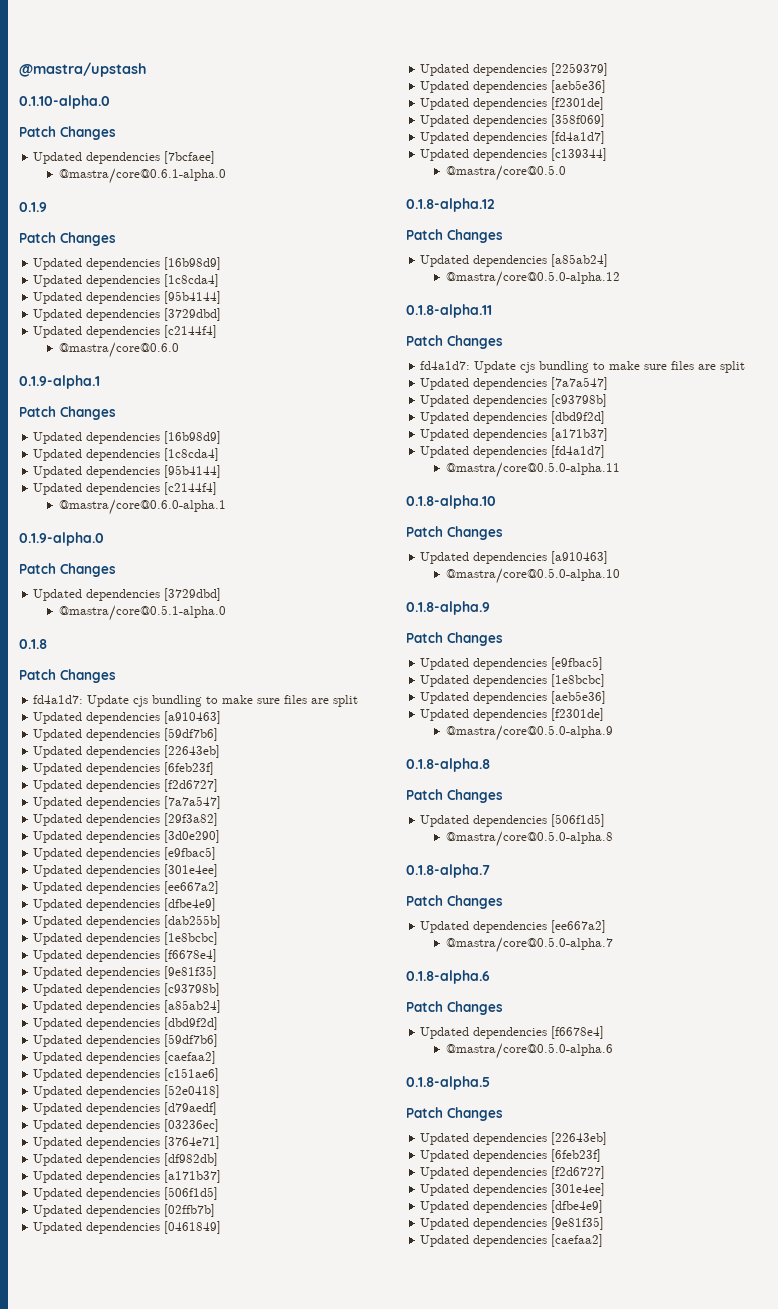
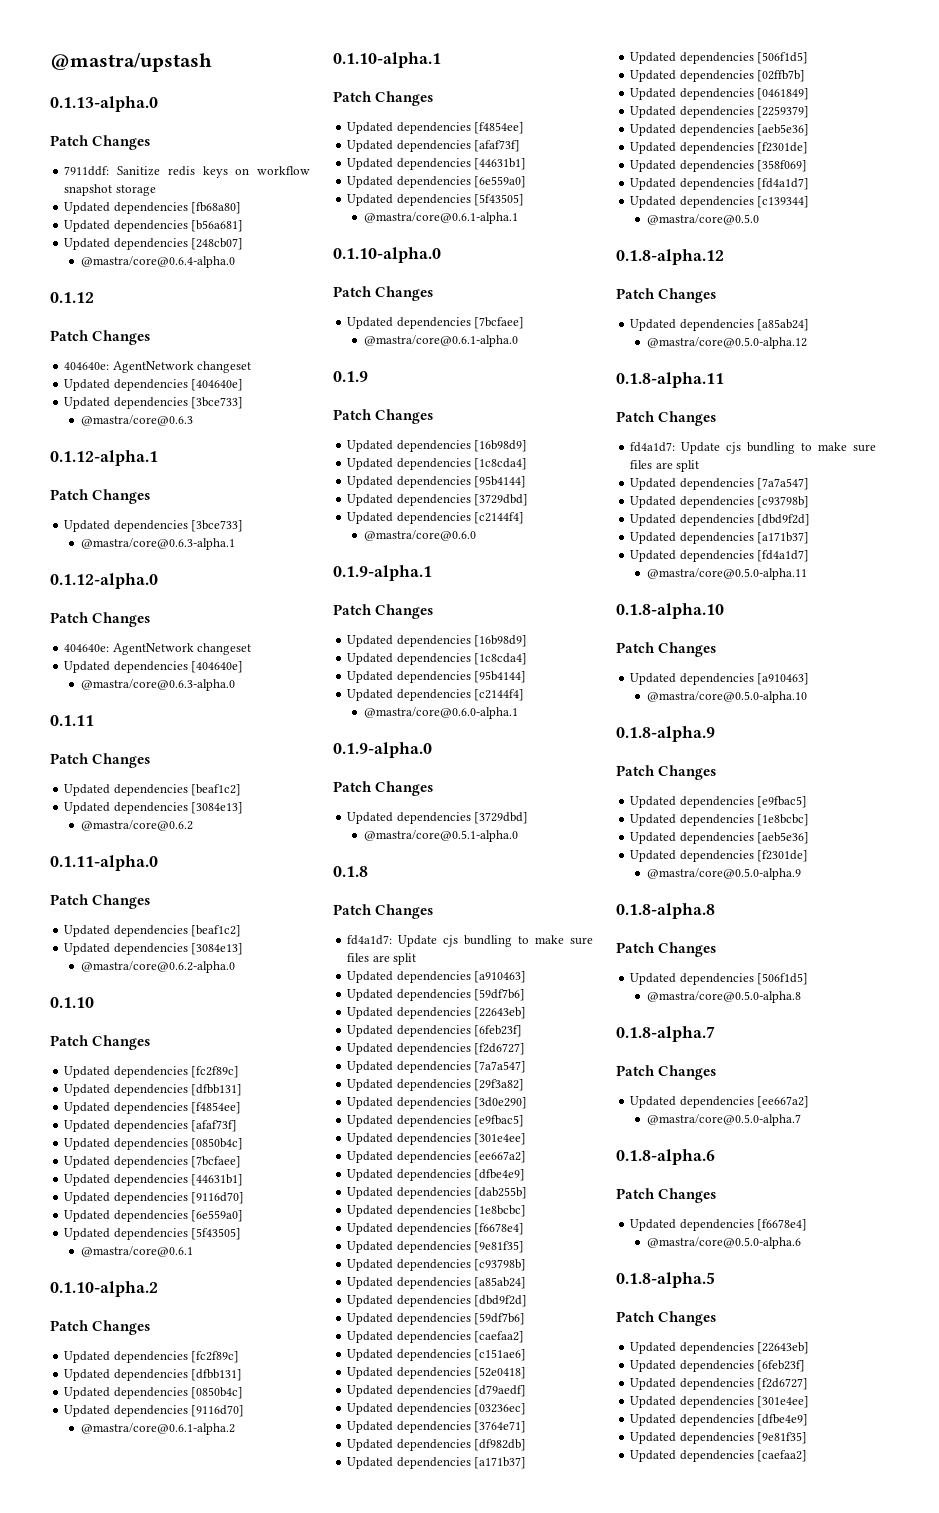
(147, 69) none -> [50,96,158,112] [50,135,151,150] [64,166,310,178] [64,184,156,196] [64,202,242,214] [64,220,244,232] [64,238,244,250] [80,256,235,268] [50,292,94,303] [50,330,151,345] [64,361,252,373] [64,379,244,391] [64,397,244,409] [80,415,193,426] [50,450,158,466] [50,489,151,504] [64,520,244,532] [80,538,235,550] [50,573,158,589] [50,612,151,627] [64,643,252,655] [64,661,244,673] [80,679,235,691] [50,715,94,726] [50,753,151,768] [64,784,242,796] [64,802,244,814] [80,820,193,831] [50,855,158,871] [50,894,151,909] [64,925,242,937] [64,943,244,955] [80,961,235,973] [50,997,94,1008] [50,1035,151,1050] [64,1066,240,1078] [64,1084,243,1096] [64,1102,242,1114] [64,1120,238,1132] [64,1138,244,1150] [64,1156,242,1168] [64,1174,244,1186] [64,1192,245,1204] [64,1210,244,1222] [64,1228,242,1240] [80,1246,193,1257] [50,1281,158,1297] [50,1320,151,1335] [64,1351,240,1363] [64,1369,243,1381] [64,1387,244,1399] [64,1405,245,1417] [80,1423,235,1435] [333,52,441,68] [333,91,434,106] [347,122,525,134] [347,140,521,152] [347,158,527,170] [347,176,527,188] [347,194,525,206] [363,212,518,224] // 0.1.13-alpha.0 // Patch Changes // 7911ddf: Sanitize redis keys on workflow snapshot storage // Updated dependencies [fb68a80] // Updated dependencies [b56a681] // Updated dependencies [248cb07] // @mastra/core@0.6.4-alpha.0 // 0.1.12 // Patch Changes // 404640e: AgentNetwork changeset // Updated dependencies [404640e] // Updated dependencies [3bce733] // @mastra/core@0.6.3 // 0.1.12-alpha.1 // Patch Changes // Updated dependencies [3bce733] // @mastra/core@0.6.3-alpha.1 // 0.1.12-alpha.0 // Patch Changes // 404640e: AgentNetwork changeset // Updated dependencies [404640e] // @mastra/core@0.6.3-alpha.0 // 0.1.11 // Patch Changes // Updated dependencies [beaf1c2] // Updated dependencies [3084e13] // @mastra/core@0.6.2 // 0.1.11-alpha.0 // Patch Changes // Updated dependencies [beaf1c2] // Updated dependencies [3084e13] // @mastra/core@0.6.2-alpha.0 // 0.1.10 // Patch Changes // Updated dependencies [fc2f89c] // Updated dependencies [dfbb131] // Updated dependencies [f4854ee] // Updated dependencies [afaf73f] // Updated dependencies [0850b4c] // Updated dependencies [7bcfaee] // Updated dependencies [44631b1] // Updated dependencies [9116d70] // Updated dependencies [6e559a0] // Updated dependencies [5f43505] // @mastra/core@0.6.1 // 0.1.10-alpha.2 // Patch Changes // Updated dependencies [fc2f89c] // Updated dependencies [dfbb131] // Updated dependencies [0850b4c] // Updated dependencies [9116d70] // @mastra/core@0.6.1-alpha.2 // 0.1.10-alpha.1 // Patch Changes // Updated dependencies [f4854ee] // Updated dependencies [afaf73f] // Updated dependencies [44631b1] // Updated dependencies [6e559a0] // Updated dependencies [5f43505] // @mastra/core@0.6.1-alpha.1

